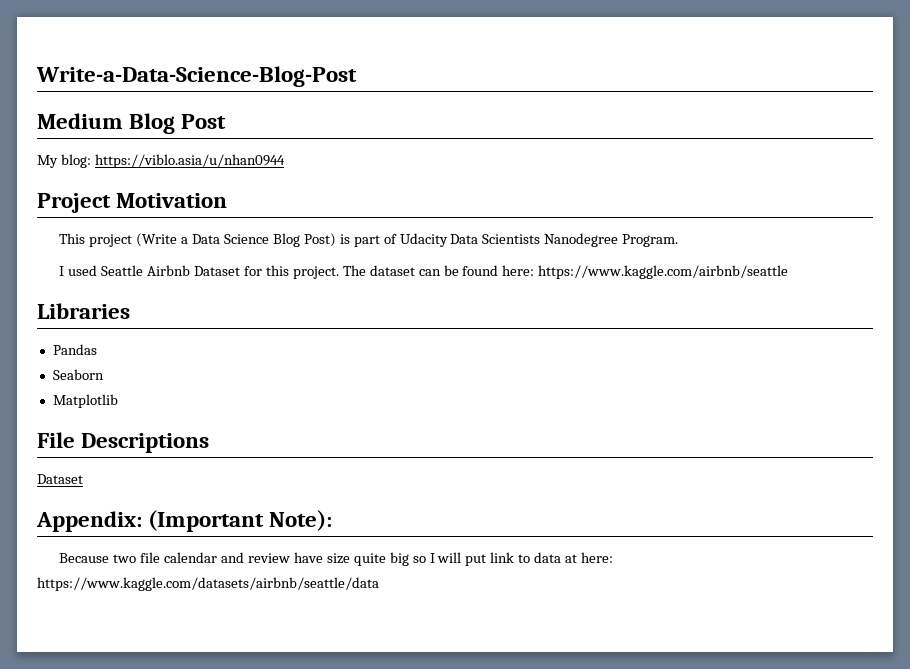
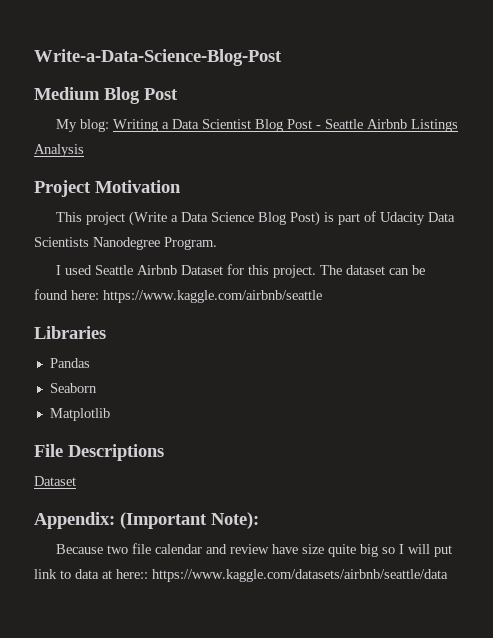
[94,154,285,168] https://viblo.asia/u/nhan0944 -> [112,119,458,132] [34,144,84,157] Writing a Data Scientist Blog Post - Seattle Airbnb Listings Analysis
[580,552,613,563] here: -> [116,569,148,579] here::

